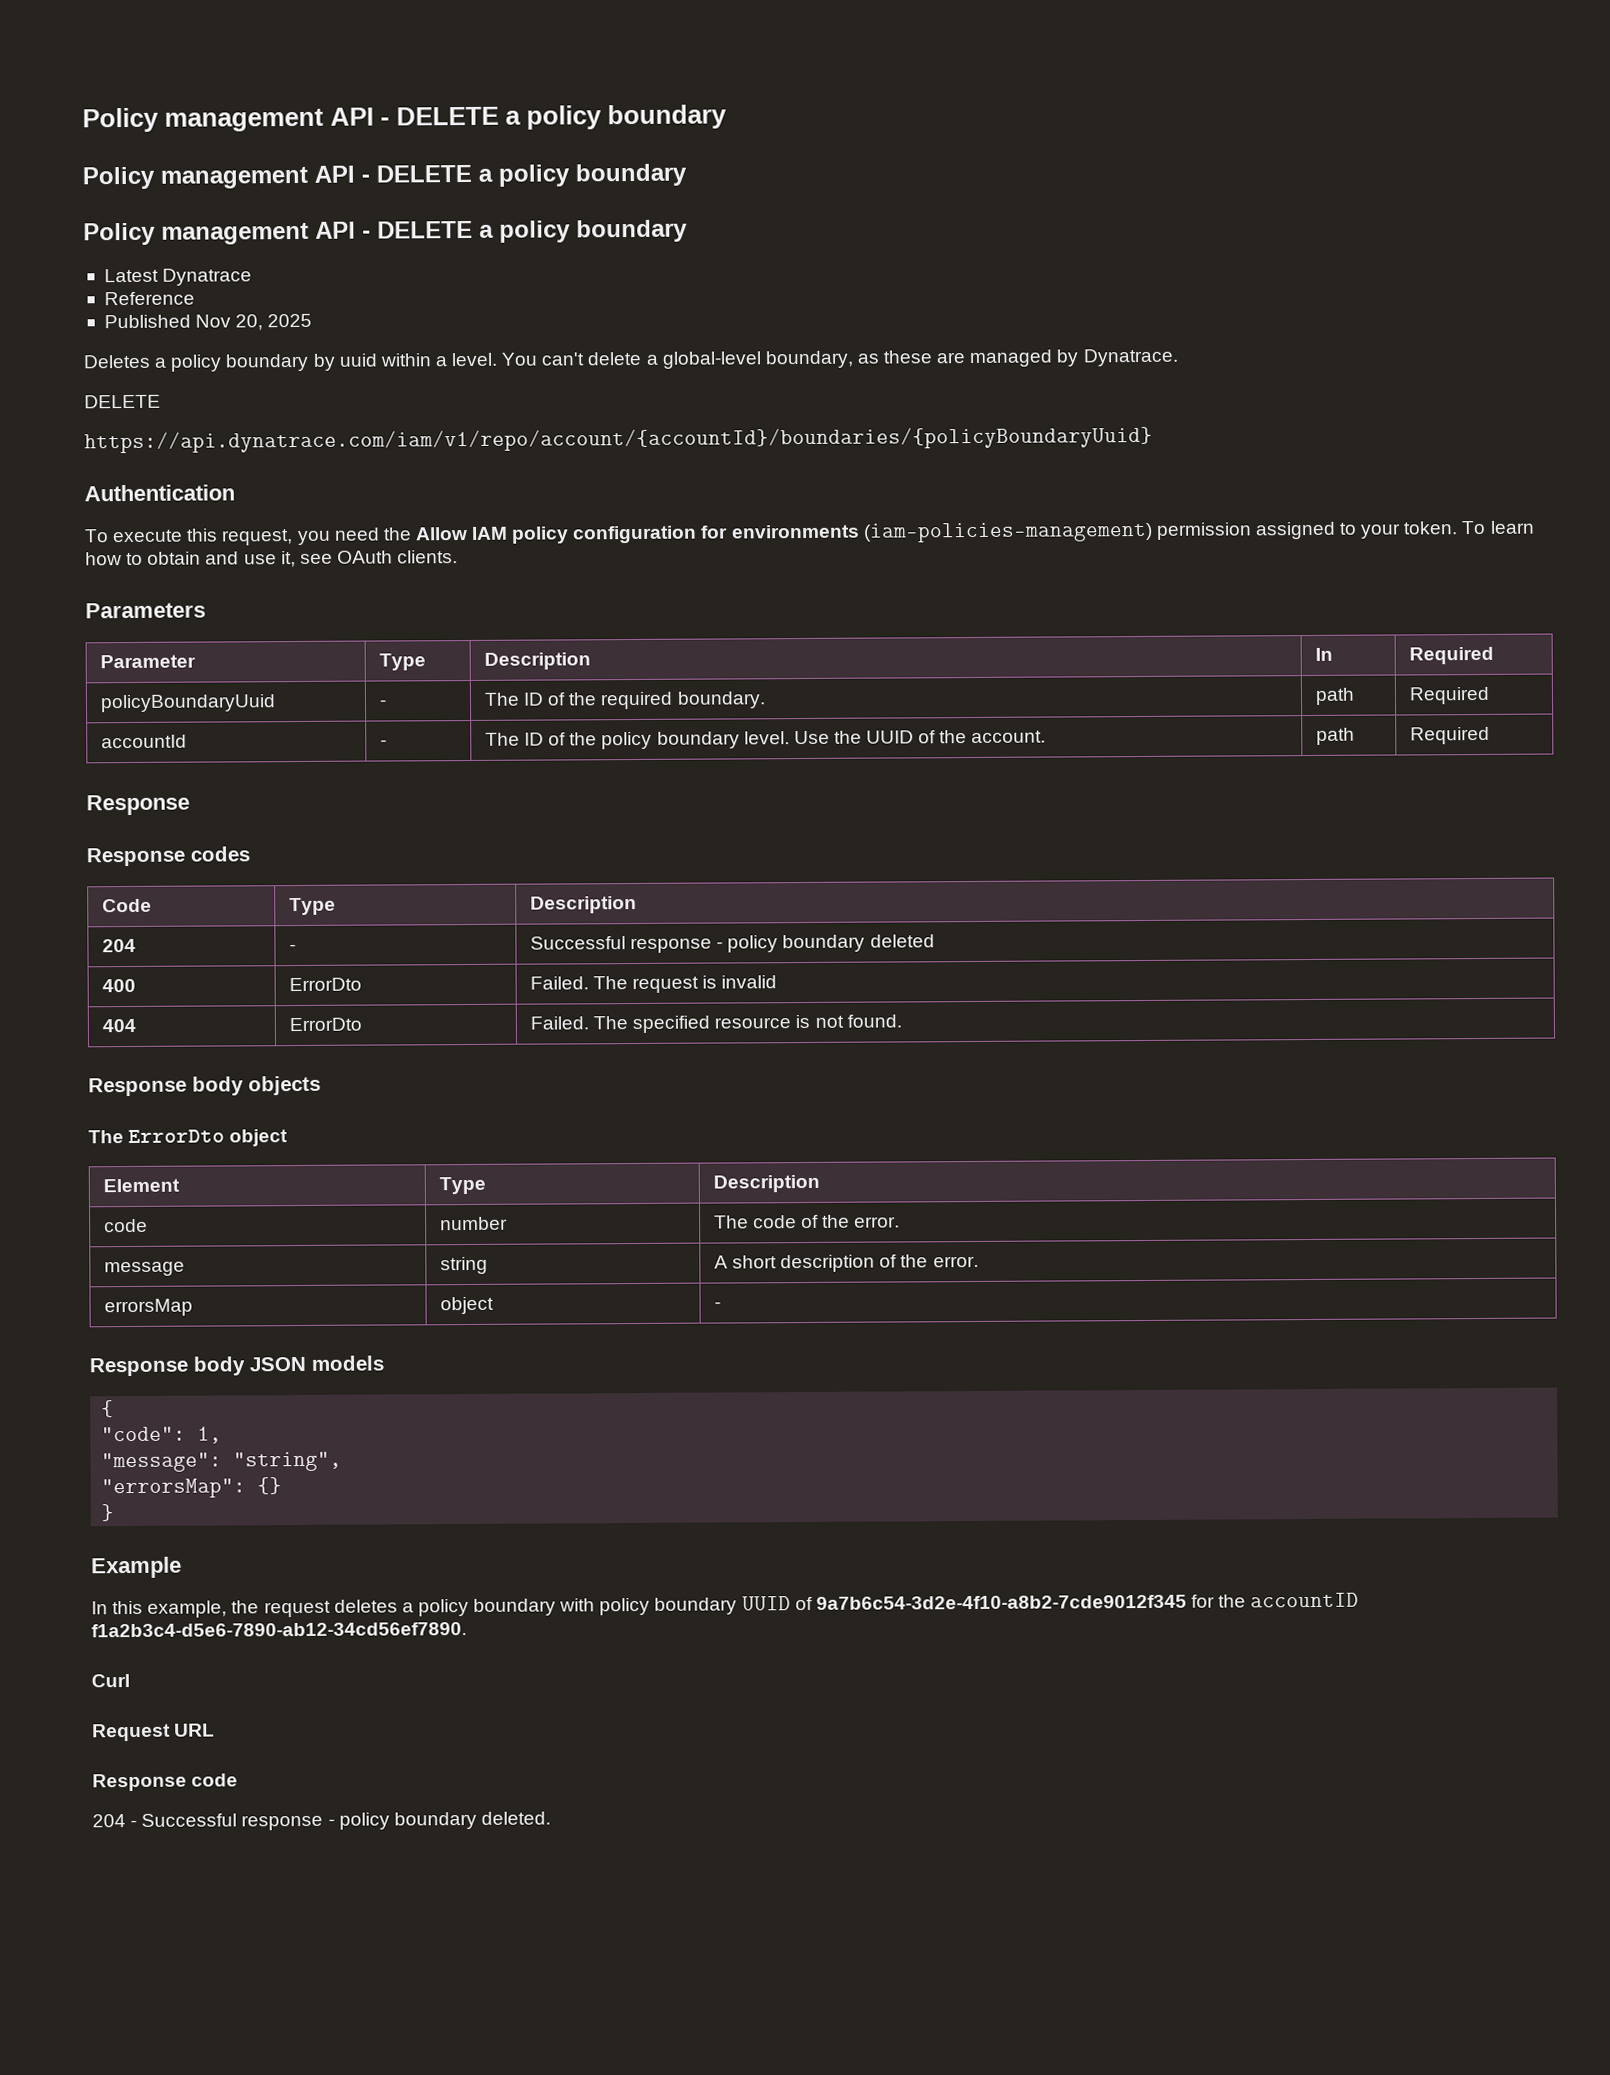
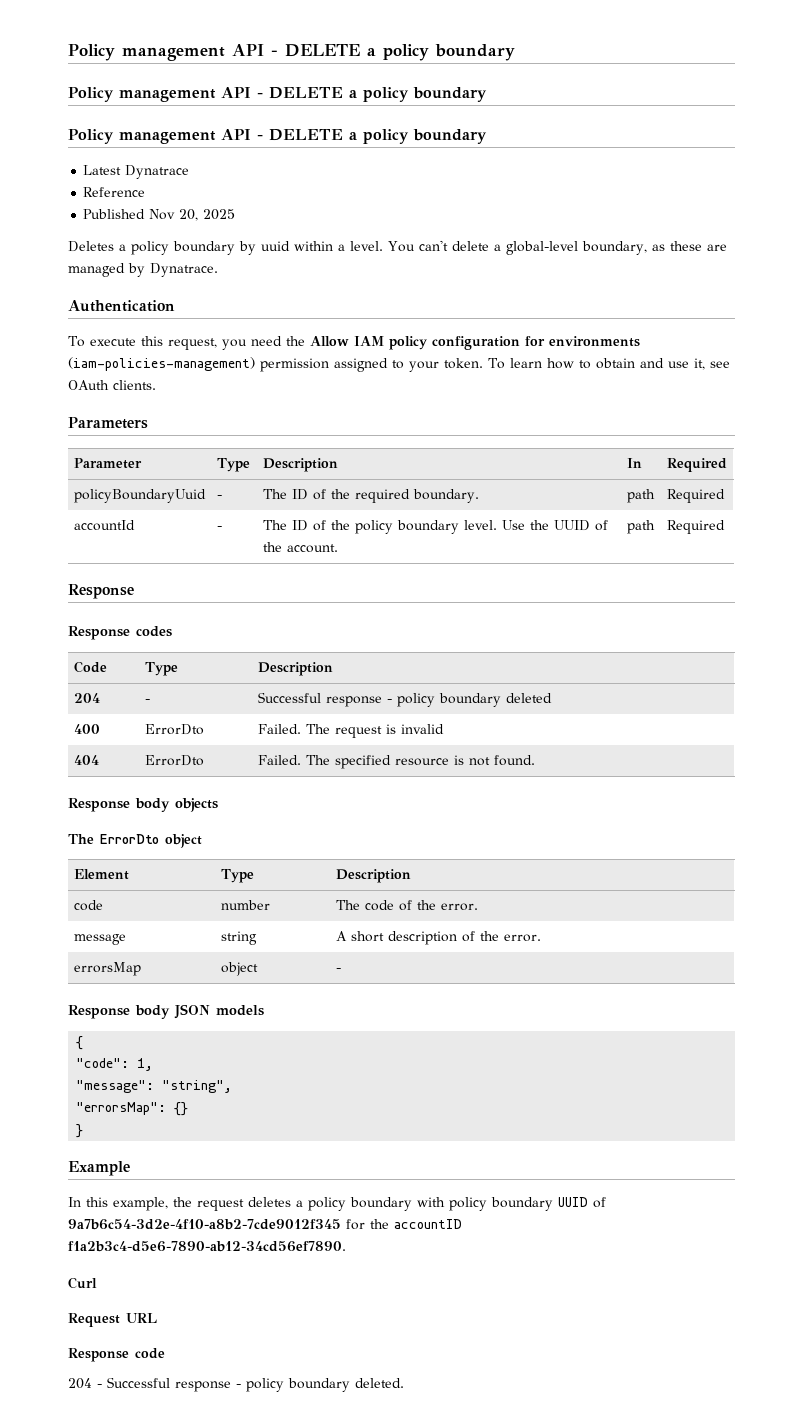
[84,394,161,409] [84,425,1153,454] // DELETE // https://api.dynatrace.com/iam/v1/repo/account/{accountId}/boundaries/{policyBoundaryUuid} -> (218, 270) none

